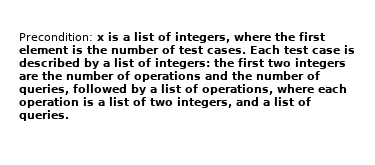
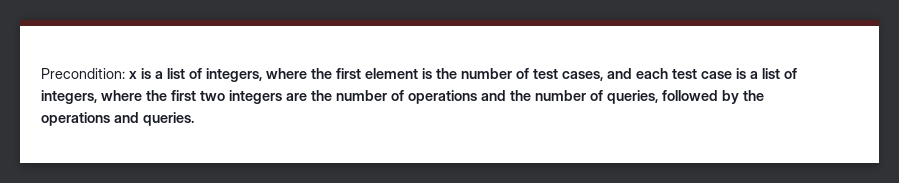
[207,45,280,54] cases. Each -> [562,68,668,81] cases, and each
[19,58,210,69] described by a list of integers: -> [750,68,797,79] [41,90,142,104] a list of integers, where
[150,84,347,95] [19,97,311,108] a list of operations, where each operation is a list of two integers, and a list of -> [743,90,764,101] [41,112,139,126] the operations and

